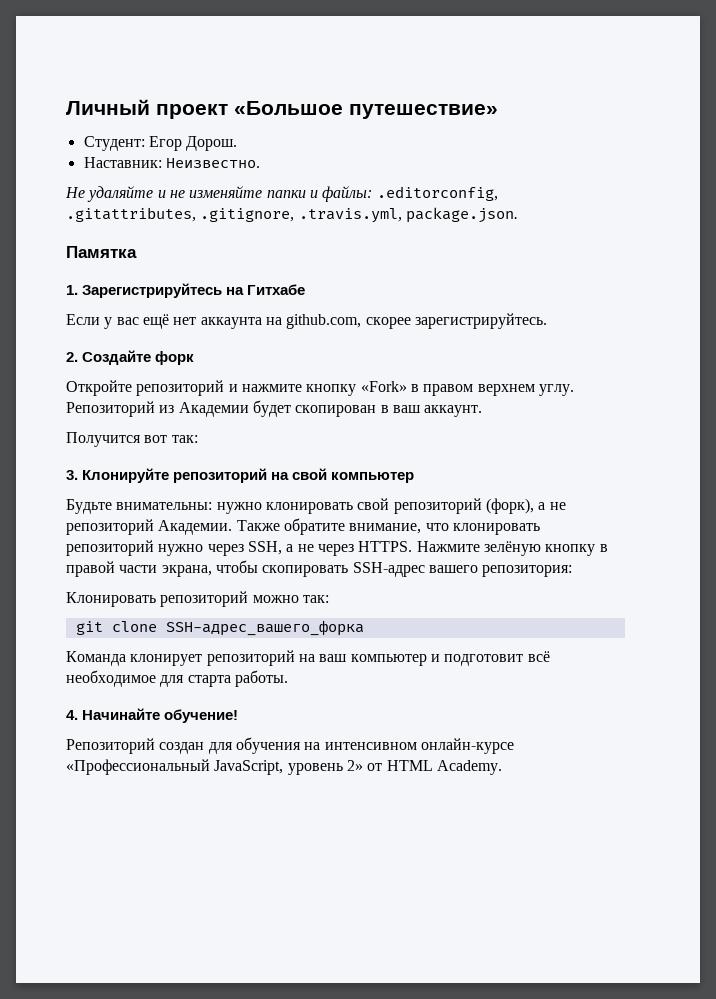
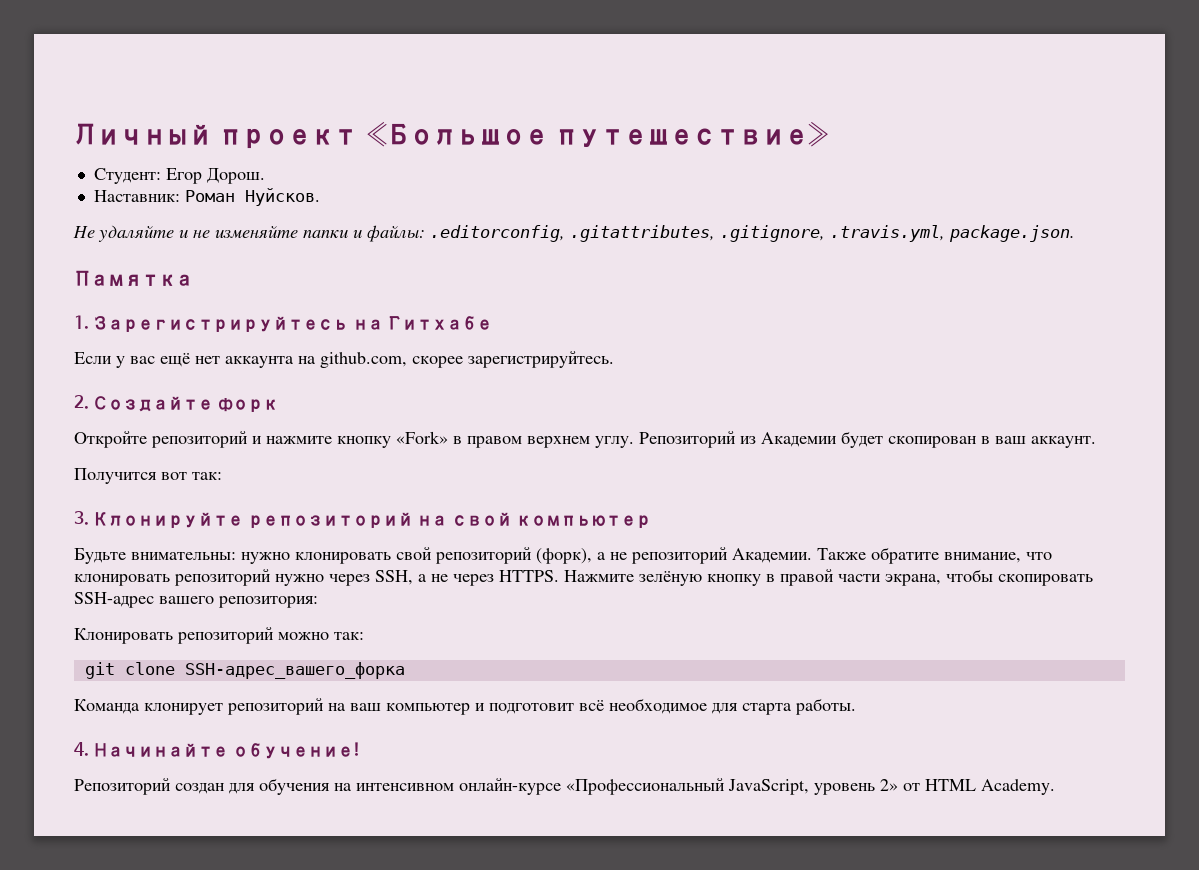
[165,158,260,168] Неизвестно. -> [184,188,320,206] Роман Нуйсков.

